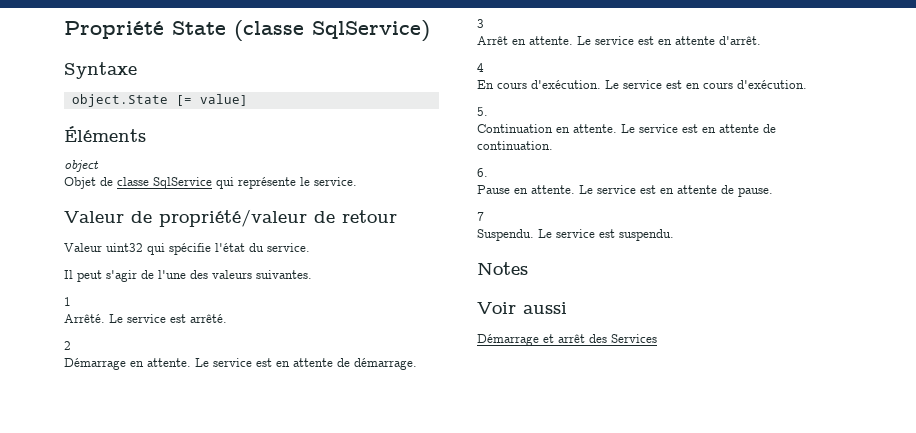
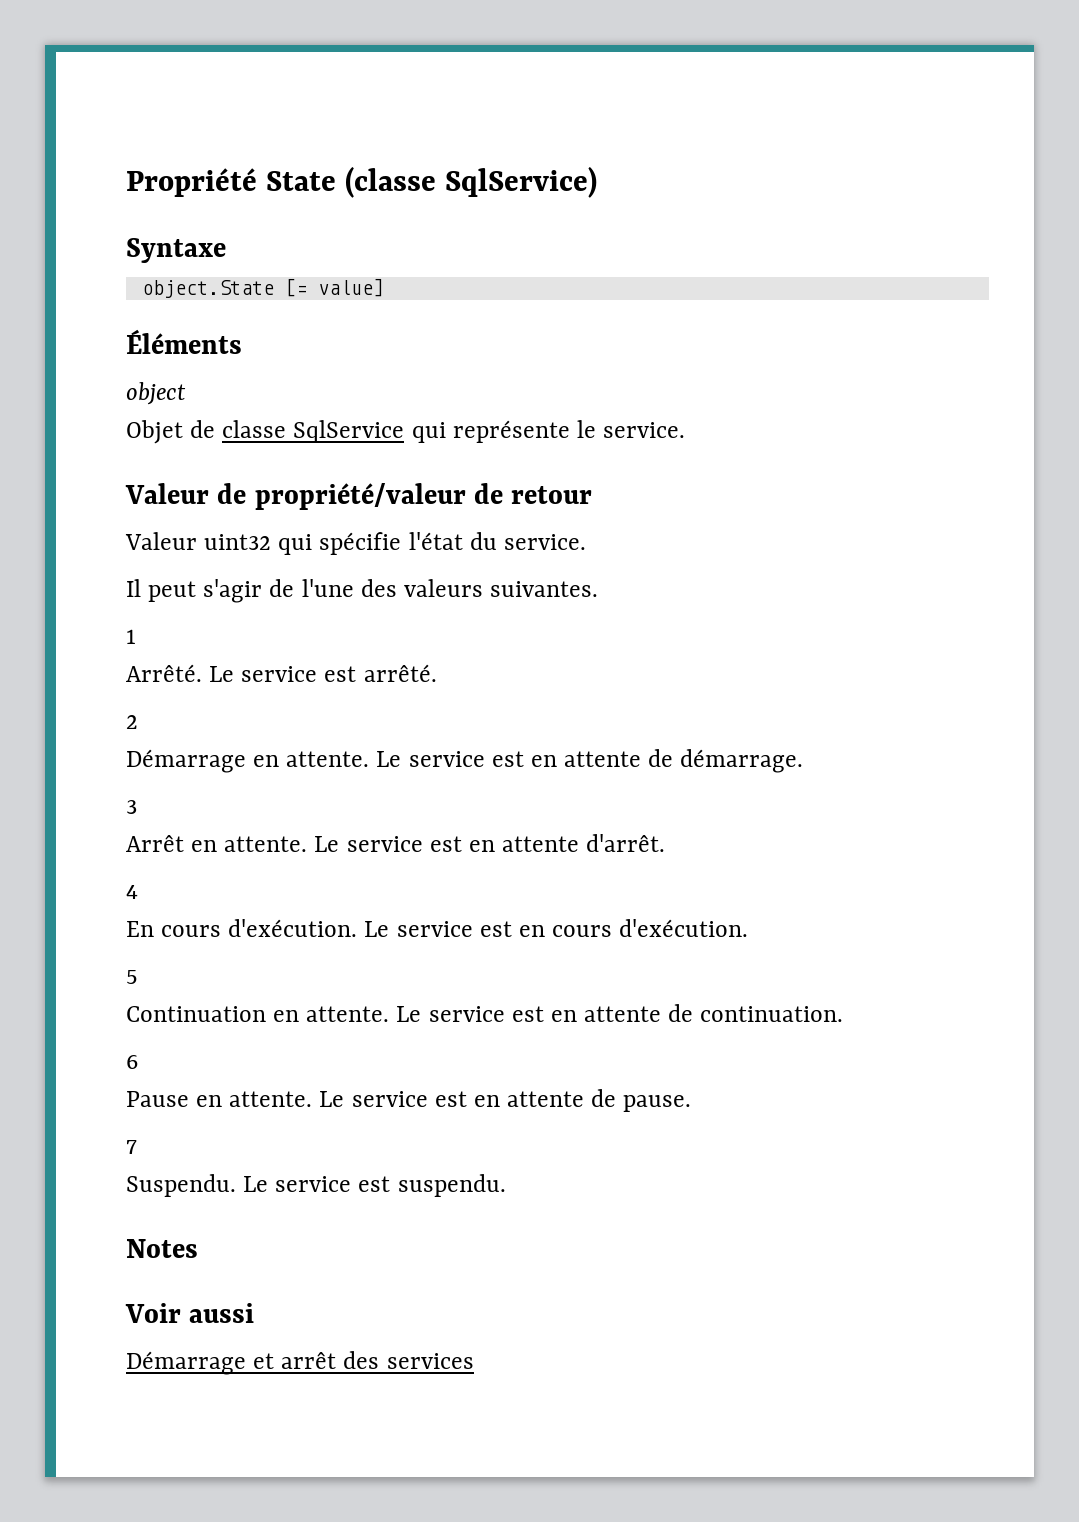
[477,107,488,116] 5. -> [126,970,138,984] 5
[477,168,488,177] 6. -> [126,1055,138,1069] 6
[611,334,657,343] Services -> [386,1353,474,1369] services

